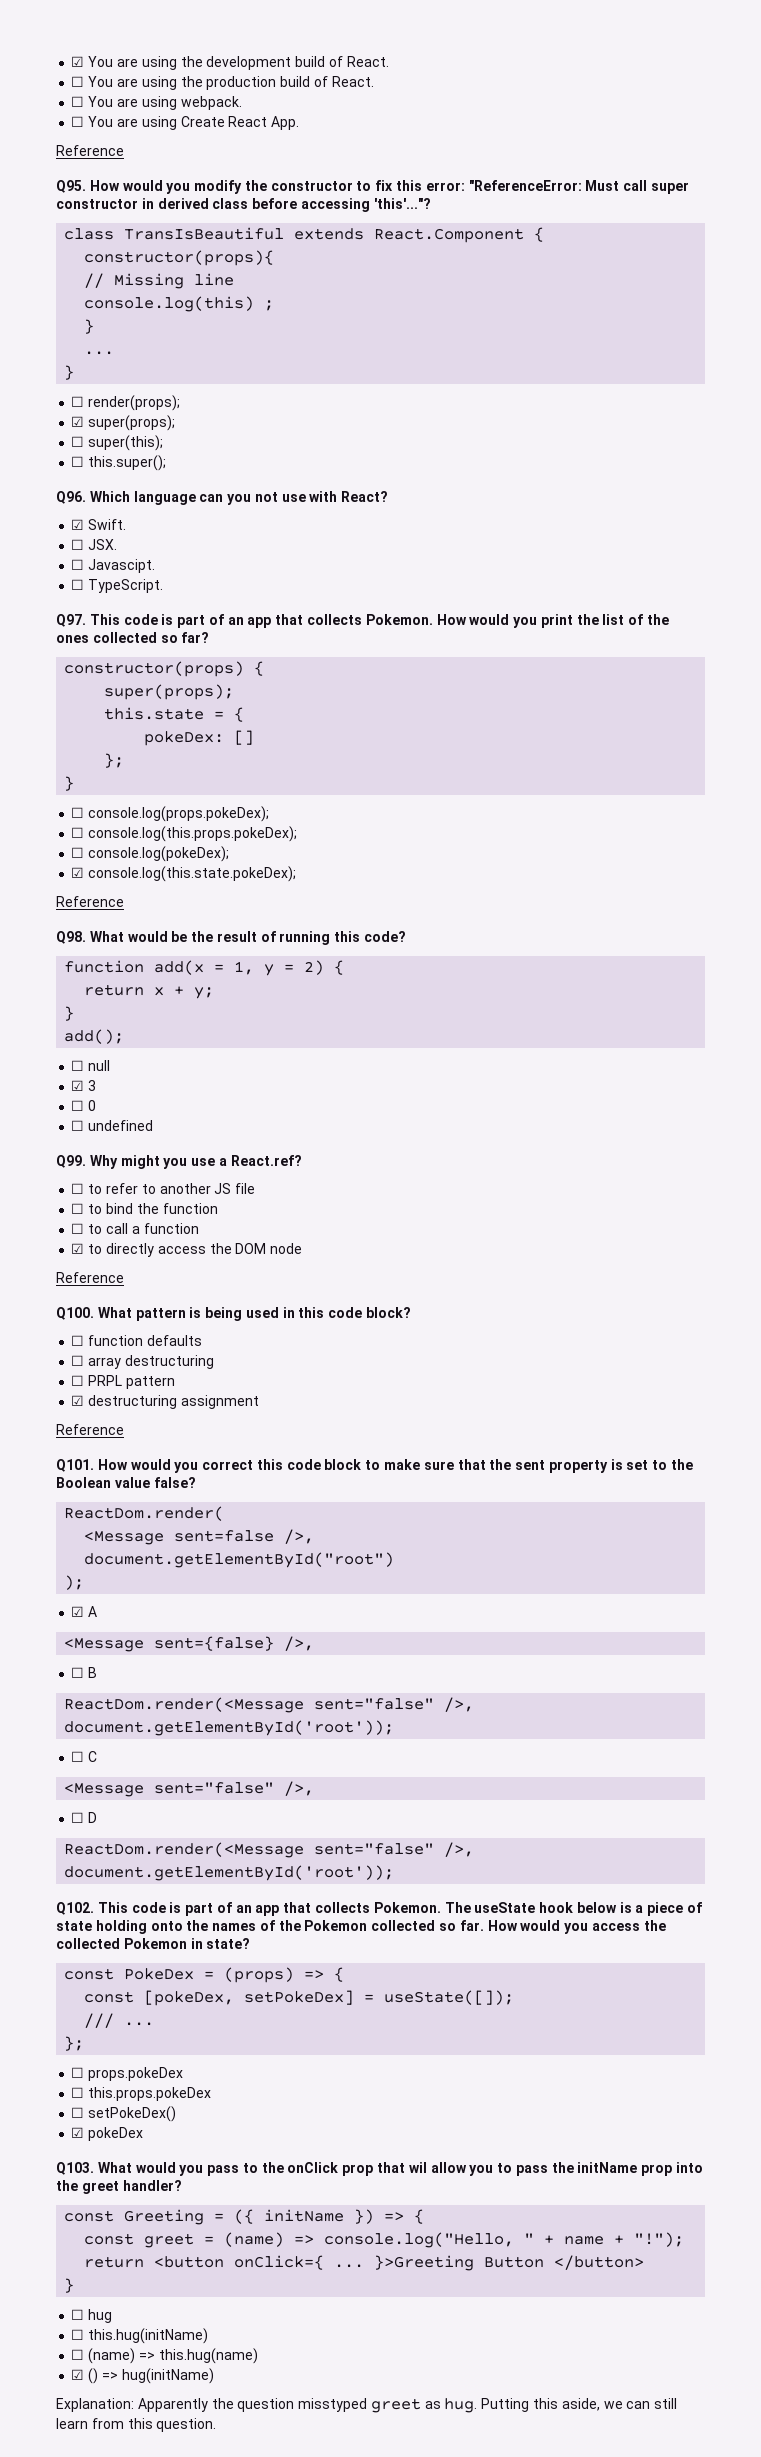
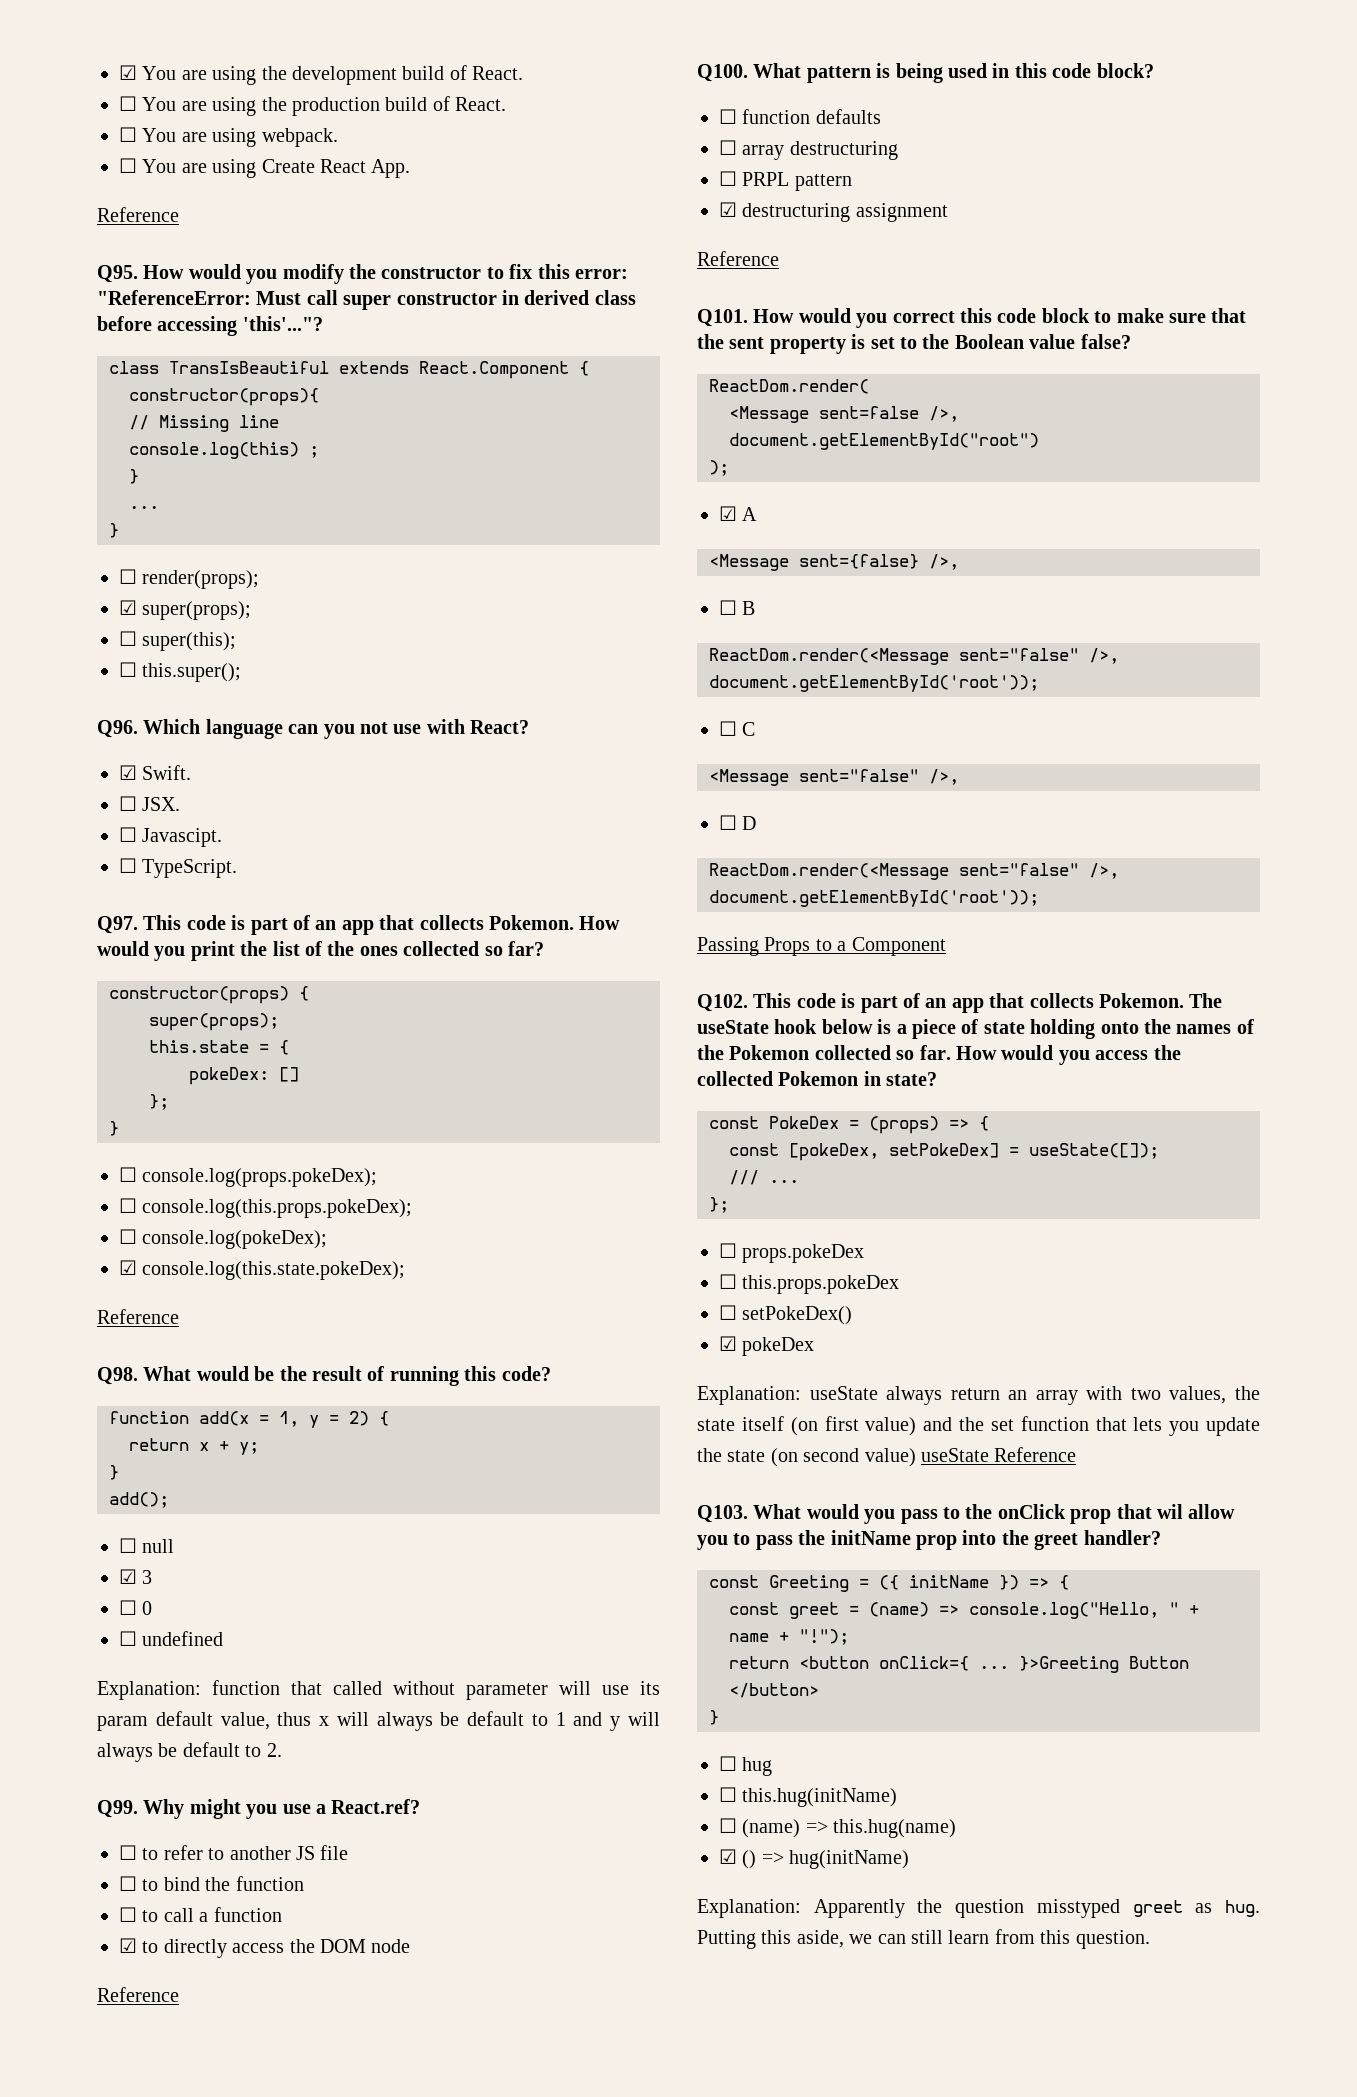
(154, 1125) none -> [97,1680,660,1700] [97,1711,661,1731] [97,1742,282,1762] // Explanation: function that called without parameter will use its param default value, thus x will always be default to 1 and y will always be default to 2.
(395, 1873) none -> [697,937,946,956] // Passing Props to a Component
(144, 2134) none -> [697,1386,1260,1405] [697,1416,1260,1436] [697,1447,1077,1467] // Explanation: useState always return an array with two values, the state itself (on first value) and the set function that lets you update the state (on second value) useState Reference

